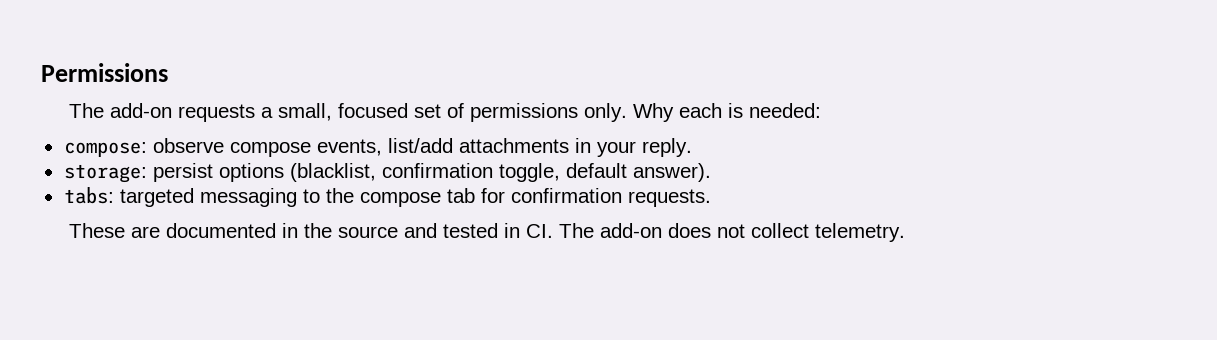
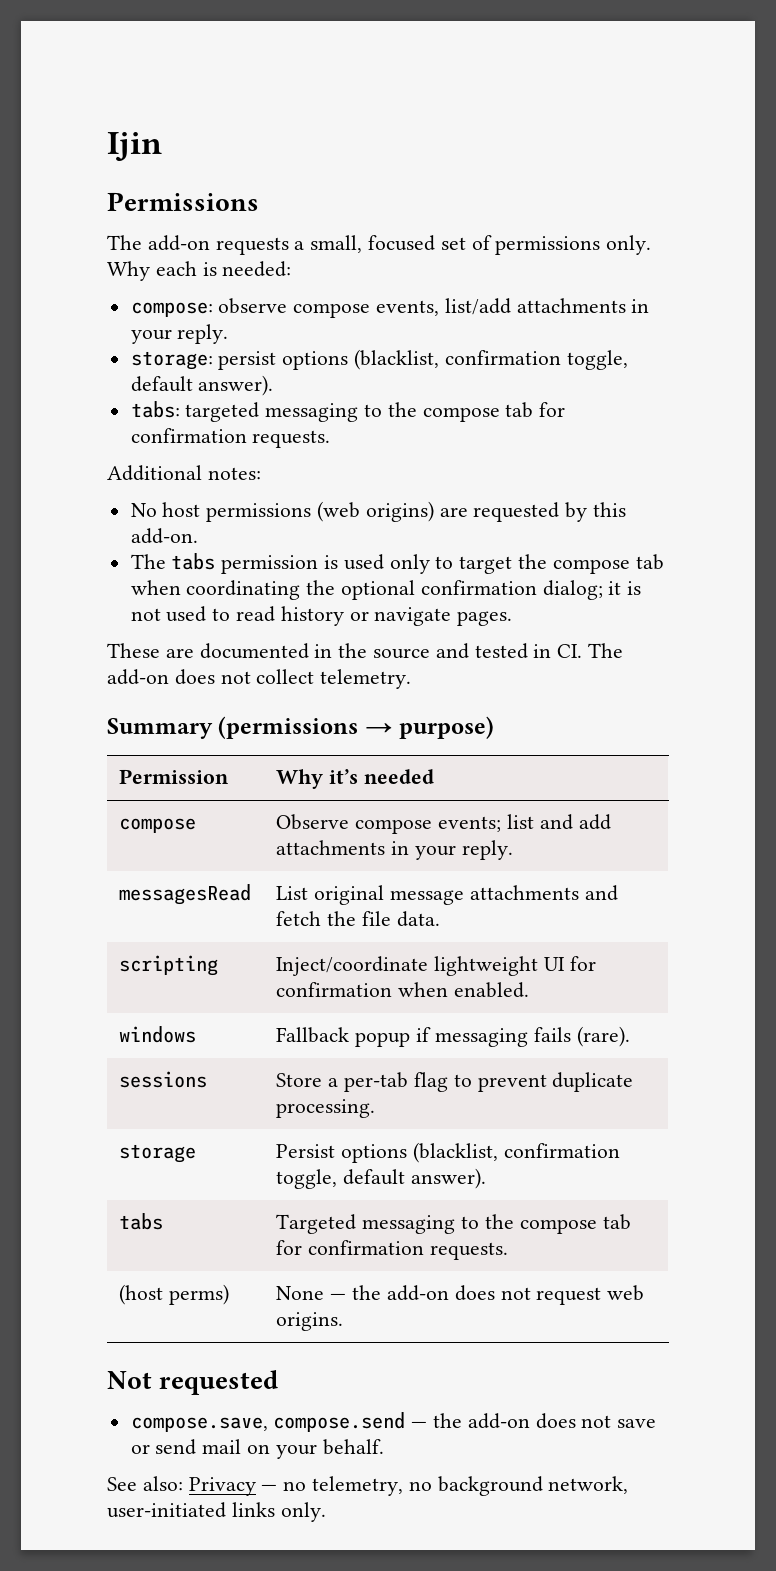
(41, 72) none -> [107,132,162,161] Ijin //
(711, 198) none -> [107,465,261,481] [130,501,627,522] [130,528,198,544] [130,553,664,574] [130,580,642,600] [130,606,513,626] // Additional notes: // No host permissions (web origins) are requested by this add‑on. // The tabs permission is used only to target the compose tab when coordinating the optional confirmation dialog; it is not used to read history or navigate pages.
(906, 232) none -> [107,716,495,739] [119,769,230,784] [276,769,435,789] [119,818,197,833] [276,814,611,834] [276,840,513,860] [119,884,252,905] [276,885,618,905] [276,911,440,927] [119,955,219,976] [276,956,596,976] [276,982,530,998] [119,1026,197,1043] [276,1026,630,1047] [119,1071,208,1088] [276,1072,634,1092] [276,1099,376,1118] [119,1144,197,1163] [276,1142,620,1163] [276,1168,487,1189] [119,1213,164,1230] [276,1214,631,1234] [276,1240,509,1260] [119,1284,230,1305] [276,1285,645,1305] [276,1312,344,1331] [107,1370,279,1395] [130,1412,657,1432] [130,1439,384,1459] [107,1476,629,1496] [107,1502,326,1522] // Summary (permissions → purpose) // Permission | Why it’s needed // compose | Observe compose events; list and add attachments in your reply. // messagesRead | List original message attachments and fetch the file data. // scripting | Inject/coordinate lightweight UI for confirmation when enabled. // windows | Fallback popup if messaging fails (rare). // sessions | Store a per‑tab flag to prevent duplicate processing. // storage | Persist options (blacklist, confirmation toggle, default answer). // tabs | Targeted messaging to the compose tab for confirmation requests. // (host perms) | None — the add‑on does not request web origins. // Not requested // compose.save, compose.send — the add-on does not save or send mail on your behalf. // See also: Privacy — no telemetry, no background network, user‑initiated links only.

